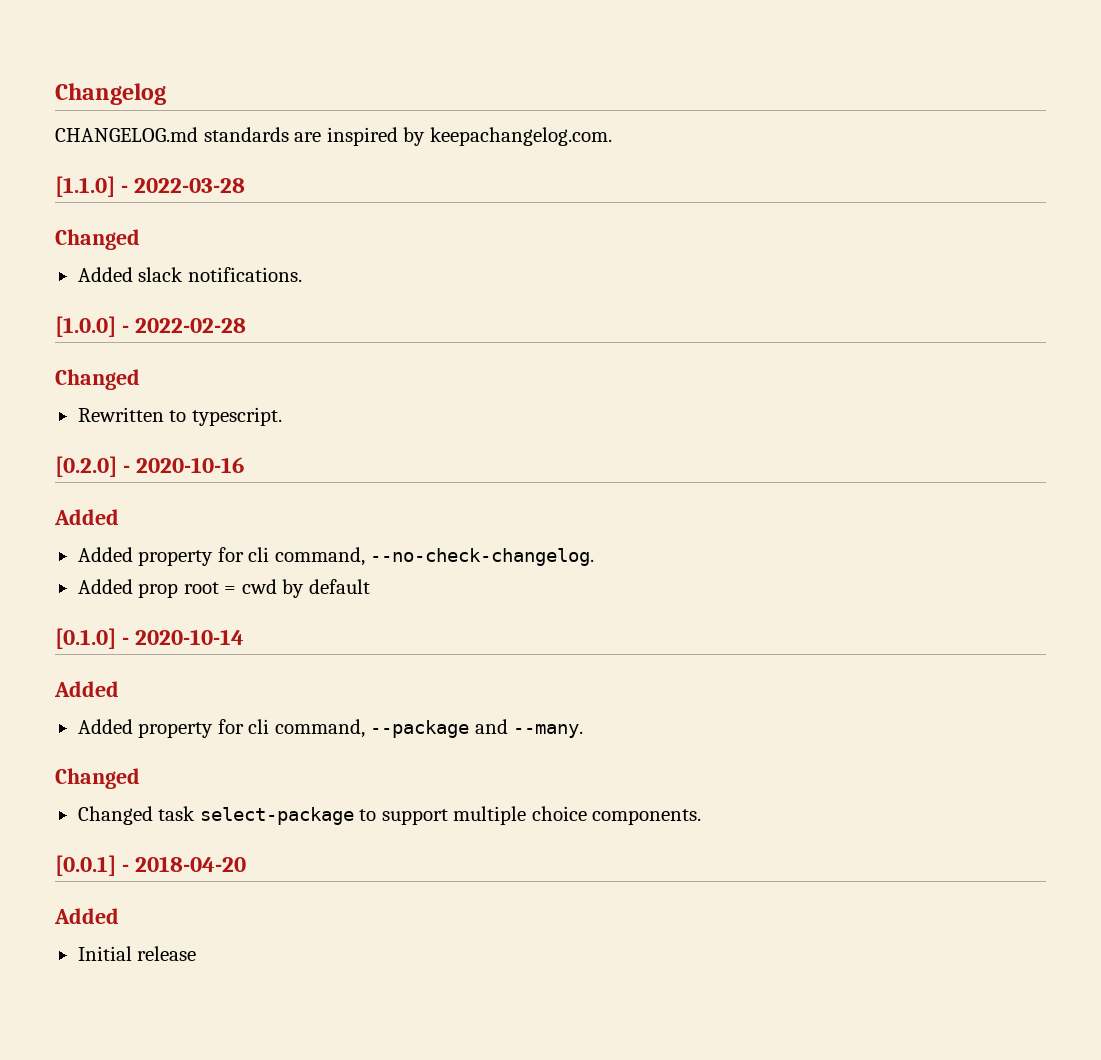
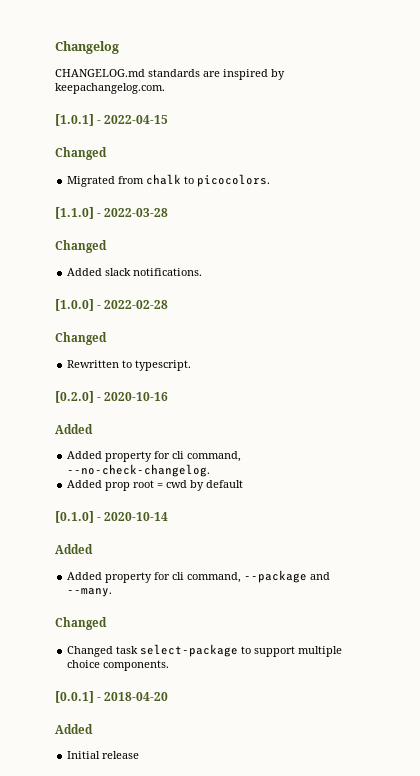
(612, 136) none -> [55,114,169,126] [55,147,107,160] [67,174,271,187] // [1.0.1] - 2022-04-15 // Changed // Migrated from chalk to picocolors.

